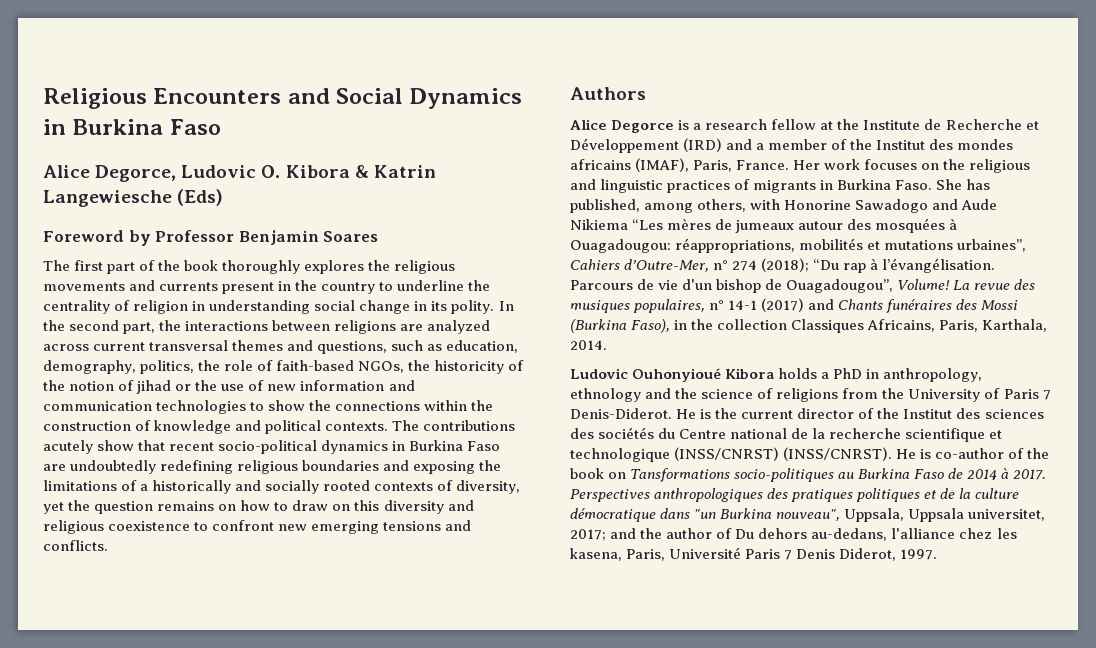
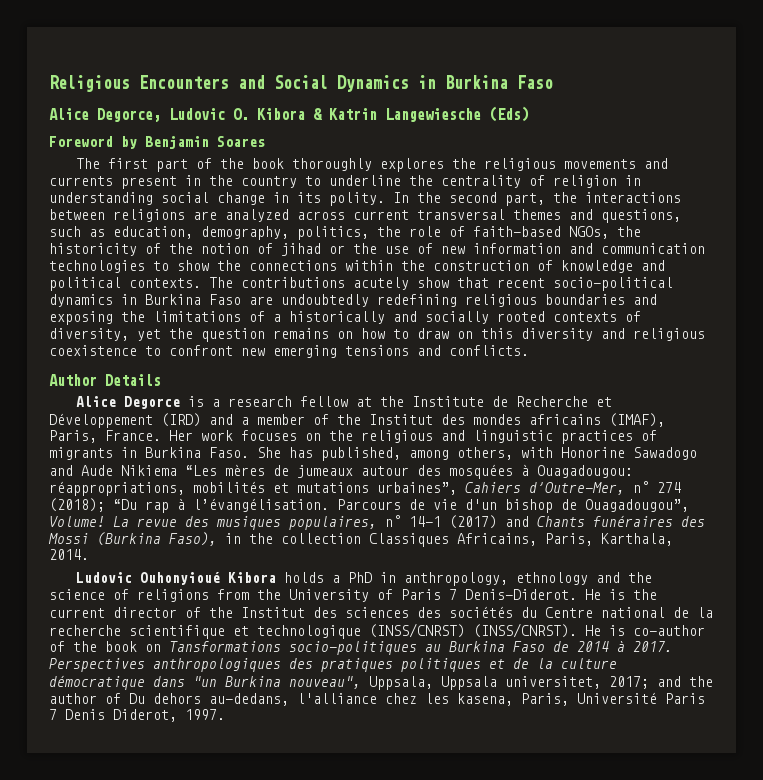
[155,230,235,242] Professor -> (137, 142) none
[570,87,646,100] Authors -> [49,374,161,386] Author Details

